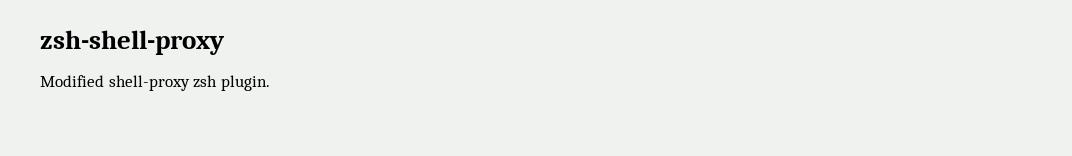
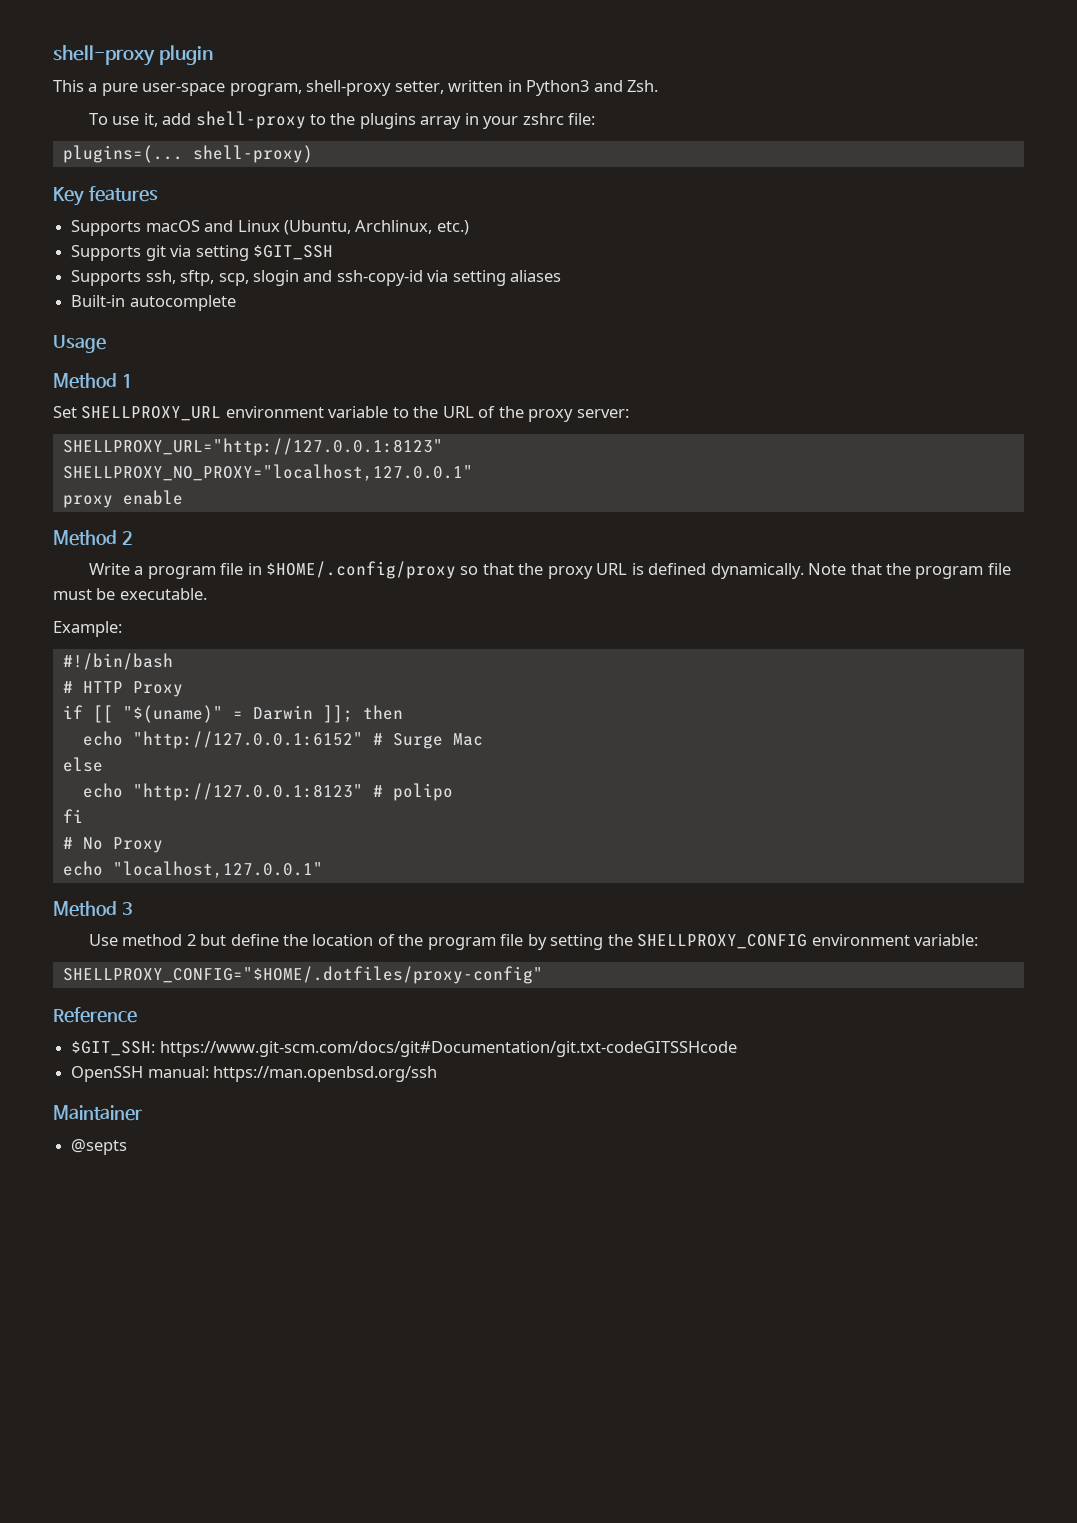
[40,30,225,55] [40,75,270,91] zsh-shell-proxy // Modified shell-proxy zsh plugin. -> [53,45,214,66] [53,80,659,96] [88,111,596,129] [62,145,313,163] [53,186,158,206] [71,220,469,236] [71,245,333,261] [71,270,562,286] [71,295,236,311] [53,335,106,353] [53,373,133,389] [53,406,629,422] [62,438,443,456] [62,464,473,481] [62,490,183,508] [53,530,133,546] [88,561,1011,579] [53,588,207,600] [53,621,122,637] [62,653,173,670] [62,681,183,697] [62,705,403,723] [82,731,483,749] [62,757,103,772] [82,783,453,801] [62,809,83,823] [62,837,163,853] [62,861,323,878] [53,901,133,917] [88,934,979,950] [62,966,543,984] [53,1007,137,1023] [71,1041,737,1057] [71,1066,438,1082] [53,1105,142,1121] [71,1139,128,1155] shell-proxy plugin // This a pure user-space program, shell-proxy setter, written in Python3 and Zsh. // To use it, add shell-proxy to the plugins array in your zshrc file: // plugins=(... shell-proxy) // Key features // Supports macOS and Linux (Ubuntu, Archlinux, etc.) // Supports git via setting $GIT_SSH // Supports ssh, sftp, scp, slogin and ssh-copy-id via setting aliases // Built-in autocomplete // Usage // Method 1 // Set SHELLPROXY_URL environment variable to the URL of the proxy server: // SHELLPROXY_URL="http://127.0.0.1:8123" // SHELLPROXY_NO_PROXY="localhost,127.0.0.1" // proxy enable // Method 2 // Write a program file in $HOME/.config/proxy so that the proxy URL is defined dynamically. Note that the program file must be executable. // Example: // #!/bin/bash // # HTTP Proxy // if [[ "$(uname)" = Darwin ]]; then // echo "http://127.0.0.1:6152" # Surge Mac // else // echo "http://127.0.0.1:8123" # polipo // fi // # No Proxy // echo "localhost,127.0.0.1" // Method 3 // Use method 2 but define the location of the program file by setting the SHELLPROXY_CONFIG environment variable: // SHELLPROXY_CONFIG="$HOME/.dotfiles/proxy-config" // Reference // $GIT_SSH: https://www.git-scm.com/docs/git#Documentation/git.txt-codeGITSSHcode // OpenSSH manual: https://man.openbsd.org/ssh // Maintainer // @septs

